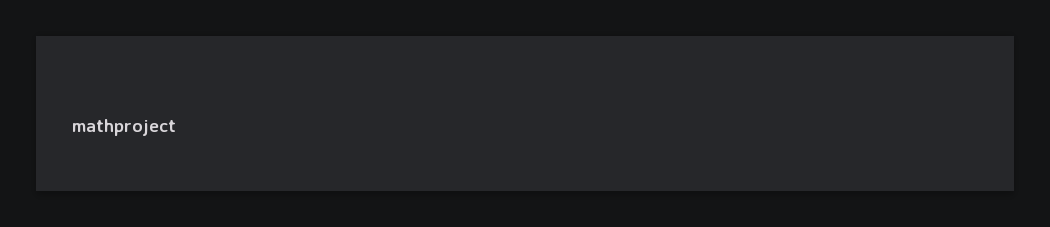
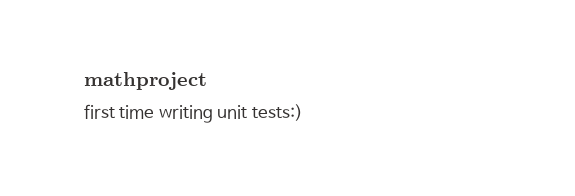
(176, 127) none -> [84,104,303,123] // first time writing unit tests:)

